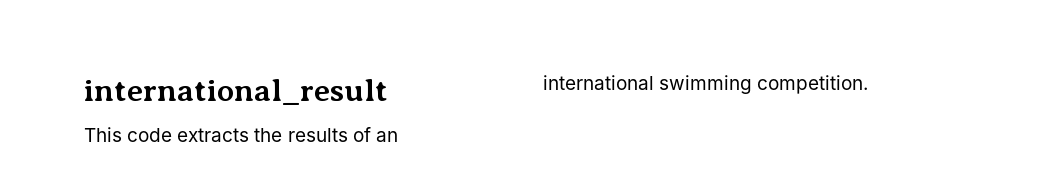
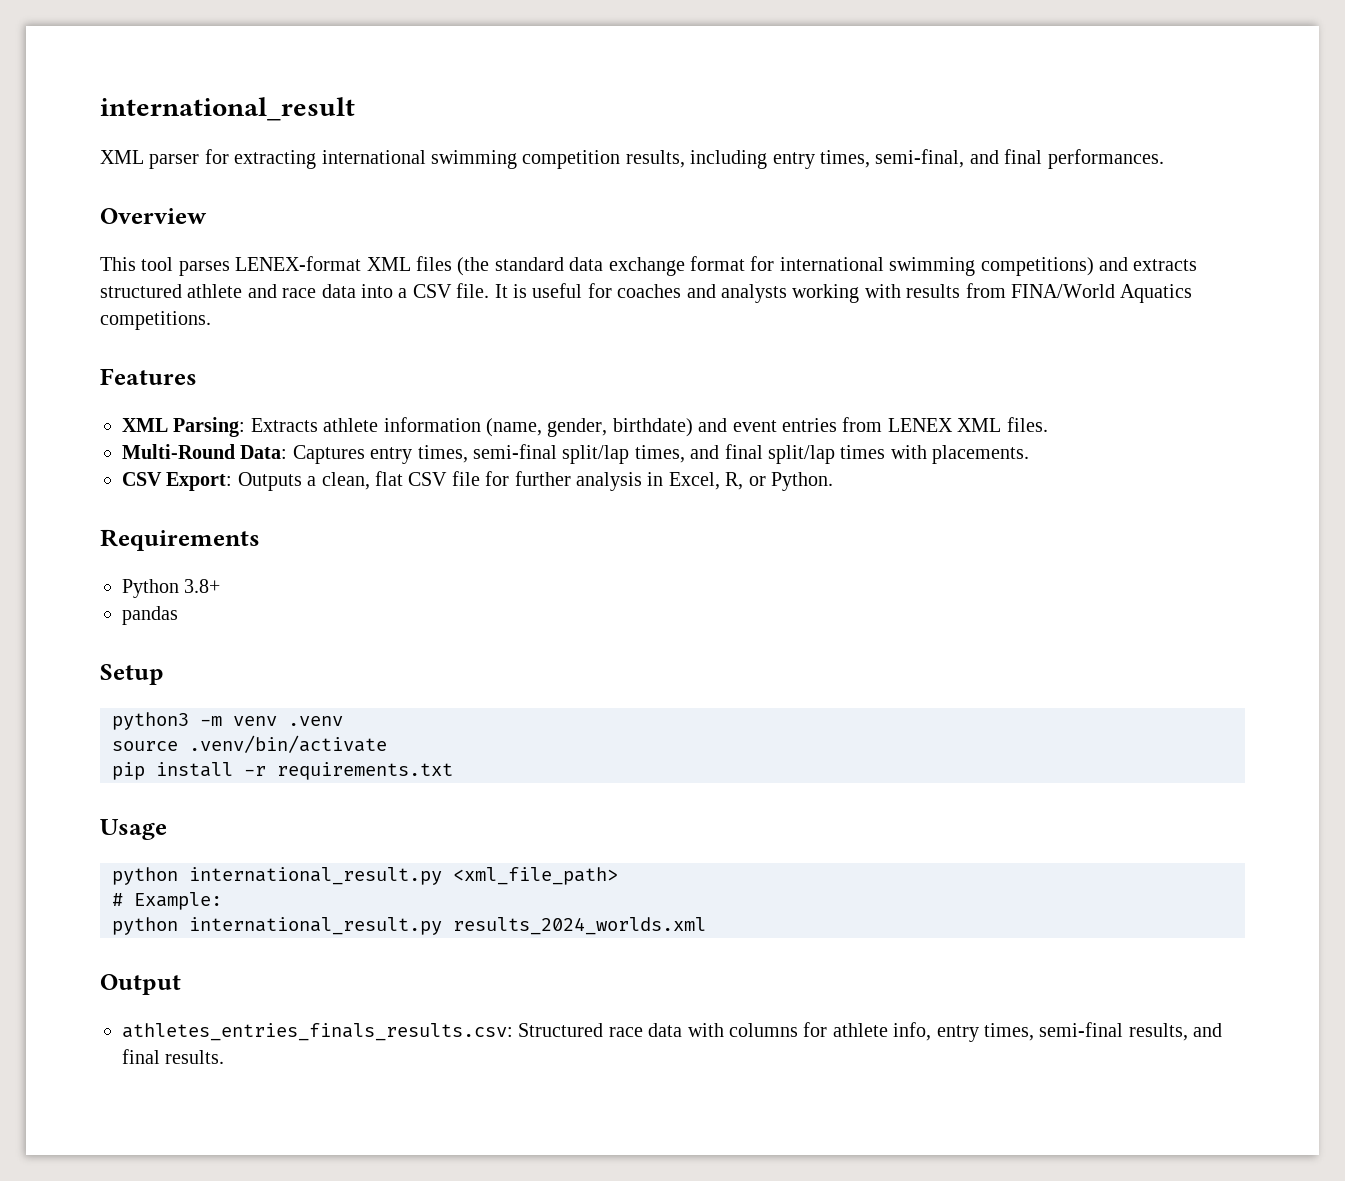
[84,127,398,142] [543,75,869,94] This code extracts the results of an international swimming competition. -> [100,149,1164,169] [100,208,207,224] [100,256,1198,276] [100,283,1193,303] [100,311,211,330] [100,368,197,385] [122,417,1048,437] [122,444,1030,464] [122,471,833,491] [100,529,260,551] [122,579,221,598] [122,606,178,625] [100,664,164,685] [112,712,343,730] [112,735,387,753] [112,762,453,780] [100,819,167,840] [112,867,618,885] [112,892,222,910] [112,917,706,935] [100,974,181,995] [122,1022,1223,1042] [122,1049,225,1064] XML parser for extracting international swimming competition results, including entry times, semi-final, and final performances. // Overview // This tool parses LENEX-format XML files (the standard data exchange format for international swimming competitions) and extracts structured athlete and race data into a CSV file. It is useful for coaches and analysts working with results from FINA/World Aquatics competitions. // Features // XML Parsing: Extracts athlete information (name, gender, birthdate) and event entries from LENEX XML files. // Multi-Round Data: Captures entry times, semi-final split/lap times, and final split/lap times with placements. // CSV Export: Outputs a clean, flat CSV file for further analysis in Excel, R, or Python. // Requirements // Python 3.8+ // pandas // Setup // python3 -m venv .venv // source .venv/bin/activate // pip install -r requirements.txt // Usage // python international_result.py <xml_file_path> // # Example: // python international_result.py results_2024_worlds.xml // Output // athletes_entries_finals_results.csv: Structured race data with columns for athlete info, entry times, semi-final results, and final results.

